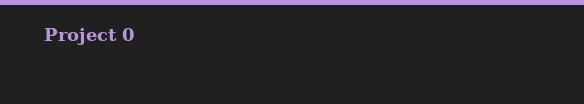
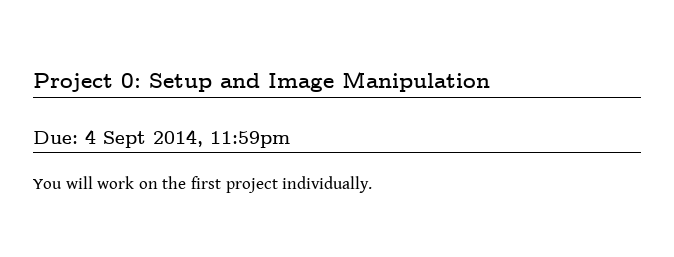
[122,28,135,41] 0 -> [121,71,490,92] [33,129,290,148] [33,176,373,193] 0: Setup and Image Manipulation // Due: 4 Sept 2014, 11:59pm // You will work on the first project individually.

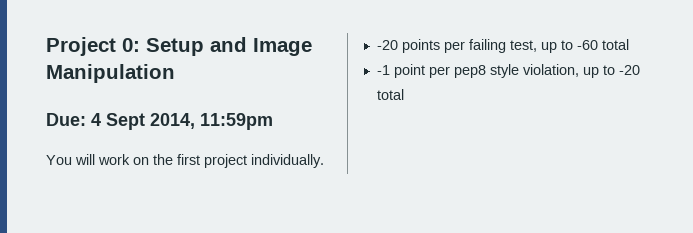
(373, 184) none -> [376,39,629,53] [376,64,640,78] [376,89,404,100] // -20 points per failing test, up to -60 total // -1 point per pep8 style violation, up to -20 total

